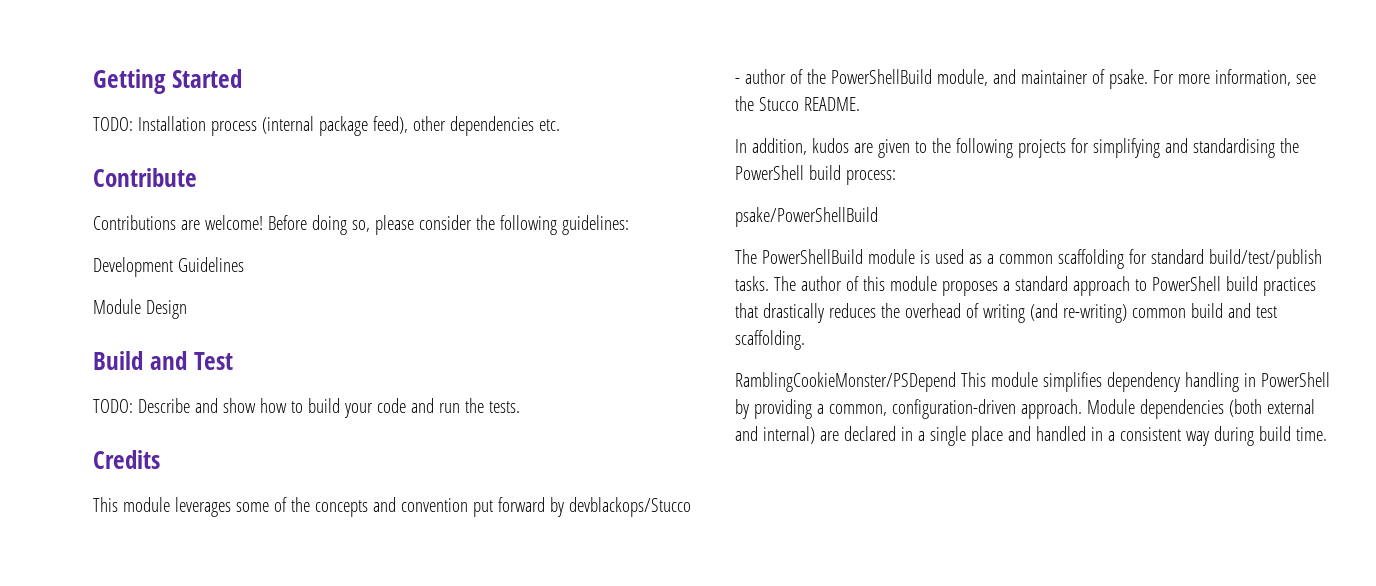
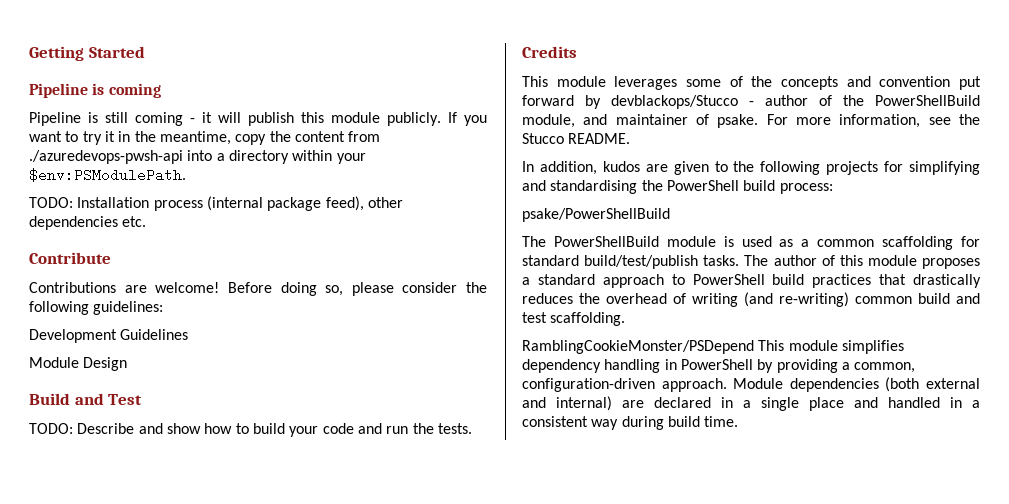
(242, 78) none -> [29,83,161,98] [29,112,487,126] [29,131,381,145] [29,150,366,164] [29,168,186,182] // Pipeline is coming // Pipeline is still coming - it will publish this module publicly. If you want to try it in the meantime, copy the content from ./azuredevops-pwsh-api into a directory within your $env:PSModulePath.

